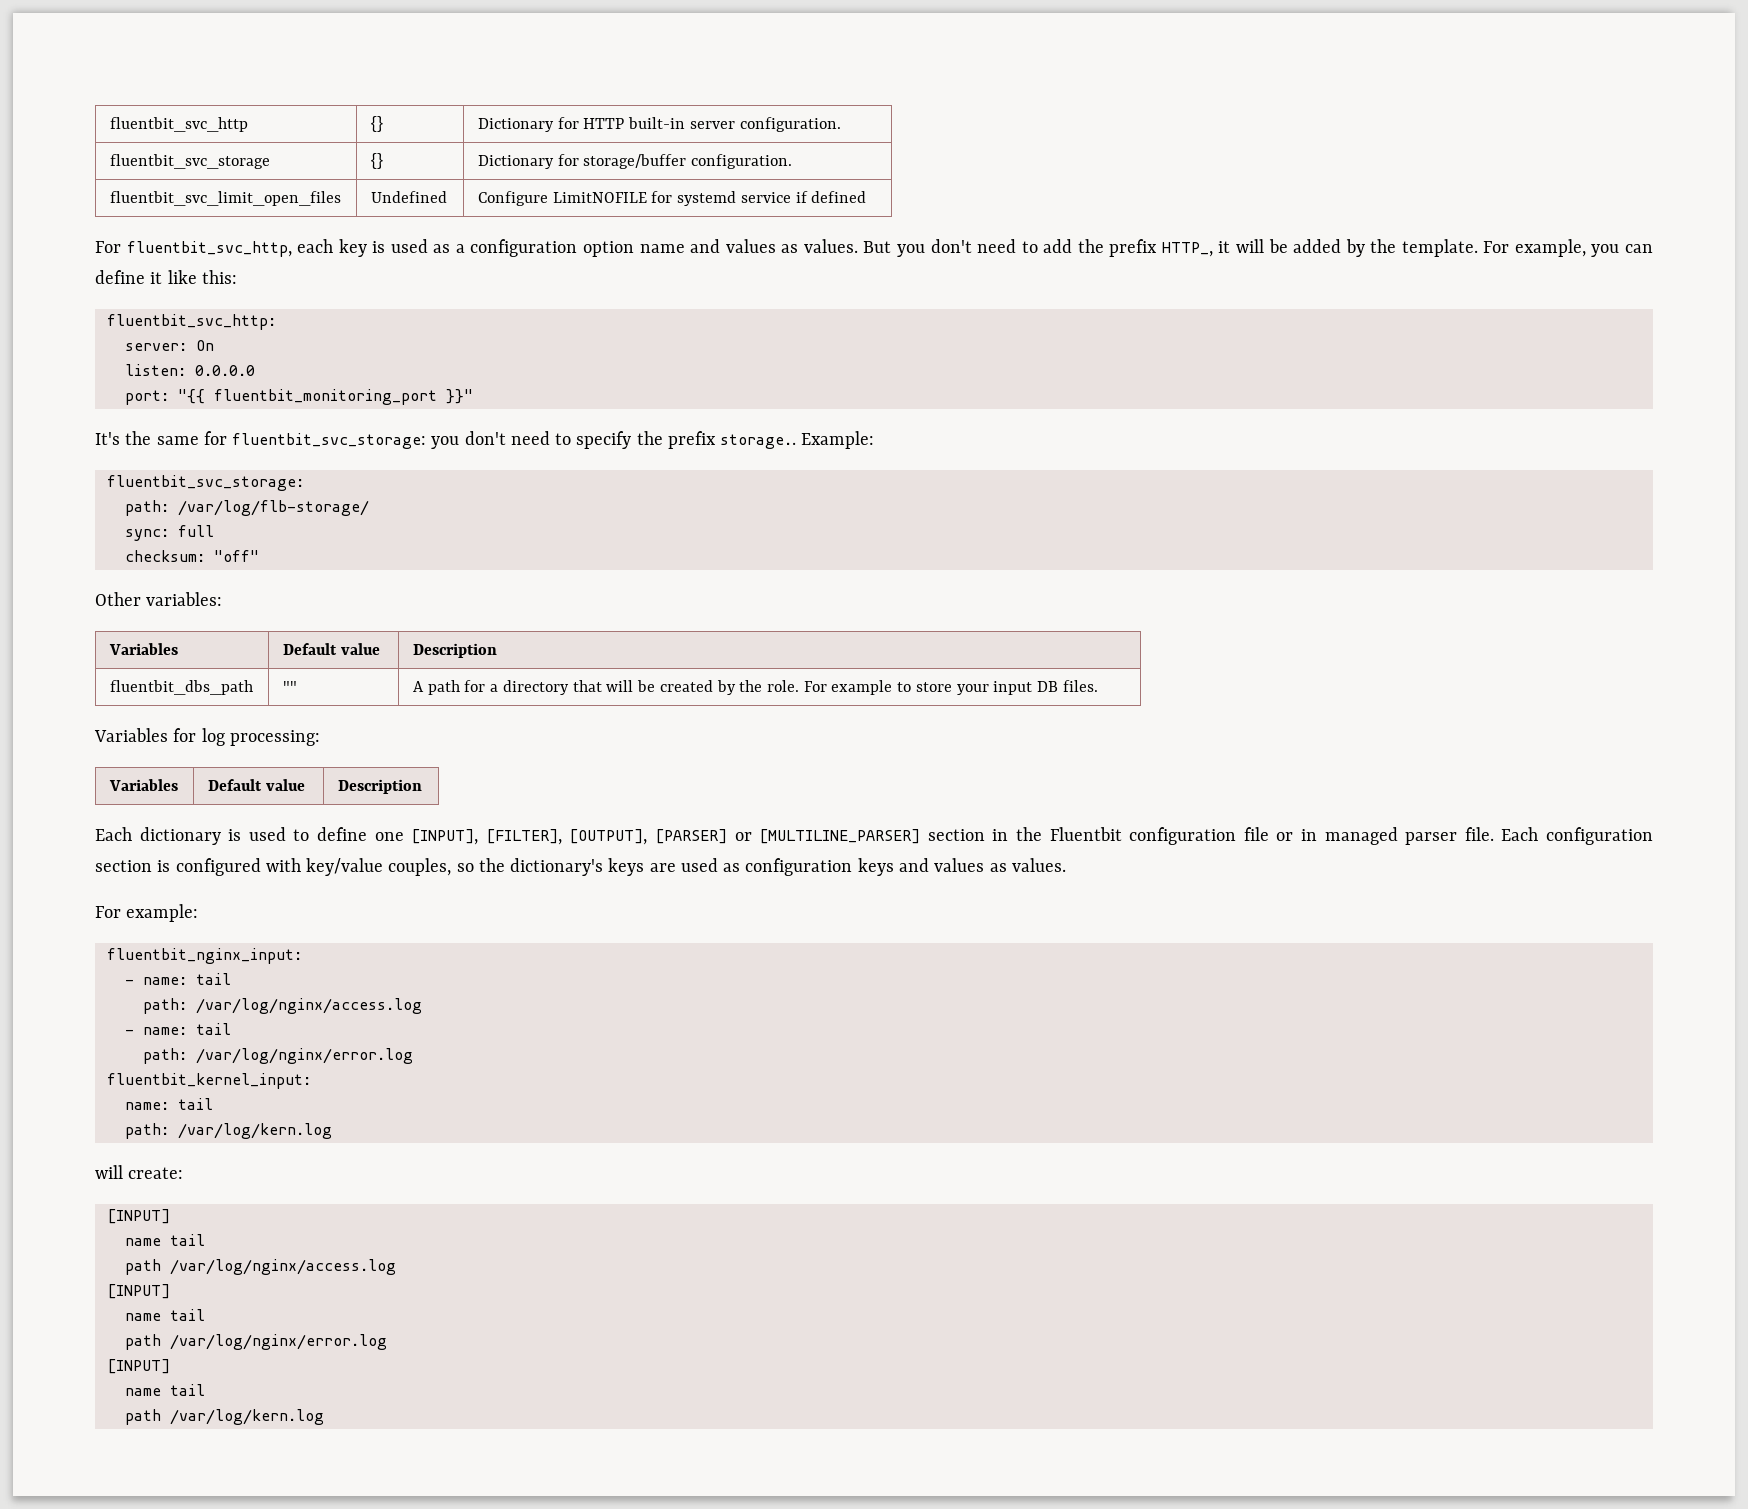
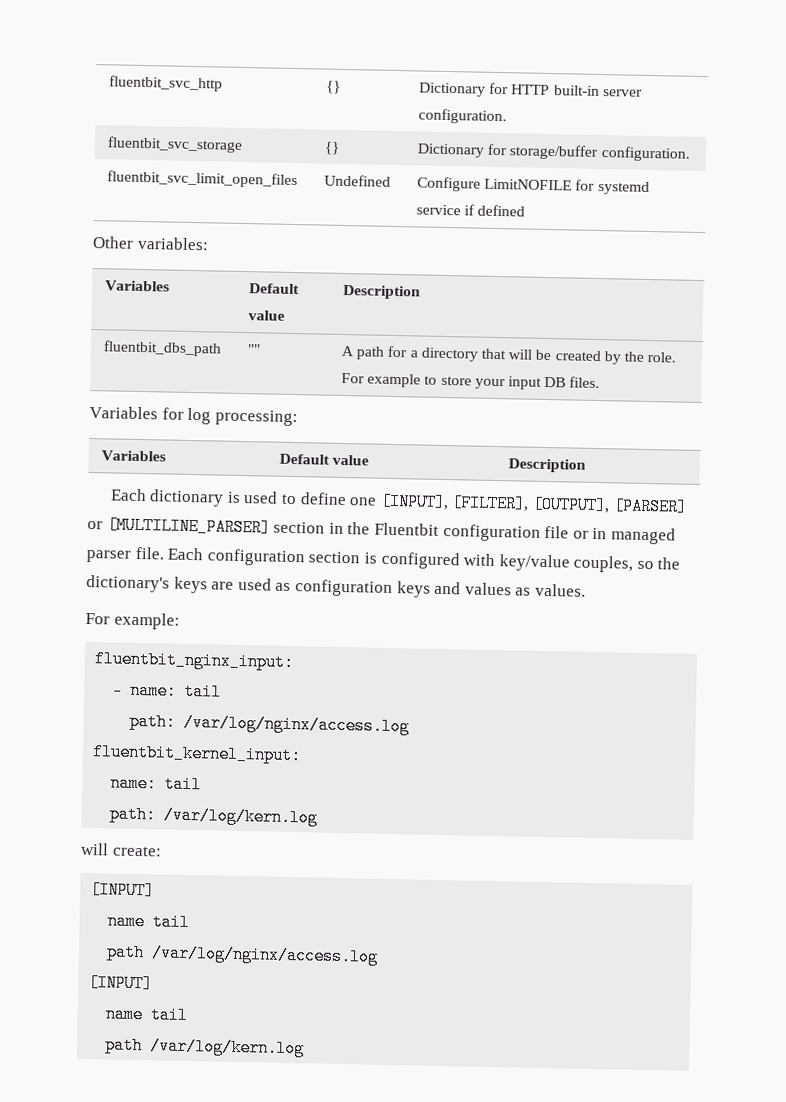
[95,239,1653,257] [95,270,237,284] [106,314,276,330] [124,340,214,351] [124,364,255,376] [124,389,473,405] [95,431,875,449] [106,475,304,491] [124,500,369,516] [124,525,214,541] [124,550,259,562] // For fluentbit_svc_http, each key is used as a configuration option name and values as values. But you don't need to add the prefix HTTP_, it will be added by the template. For example, you can define it like this: // fluentbit_svc_http: // server: On // listen: 0.0.0.0 // port: "{{ fluentbit_monitoring_port }}" // It's the same for fluentbit_svc_storage: you don't need to specify the prefix storage.. Example: // fluentbit_svc_storage: // path: /var/log/flb-storage/ // sync: full // checksum: "off" -> (526, 210) none
[124,1023,231,1035] [142,1048,413,1064] // - name: tail // path: /var/log/nginx/error.log -> (411, 724) none
[124,1334,387,1350] [106,1359,170,1374] [124,1384,205,1396] // path /var/log/nginx/error.log // [INPUT] // name tail -> (189, 1015) none

